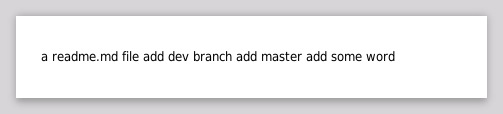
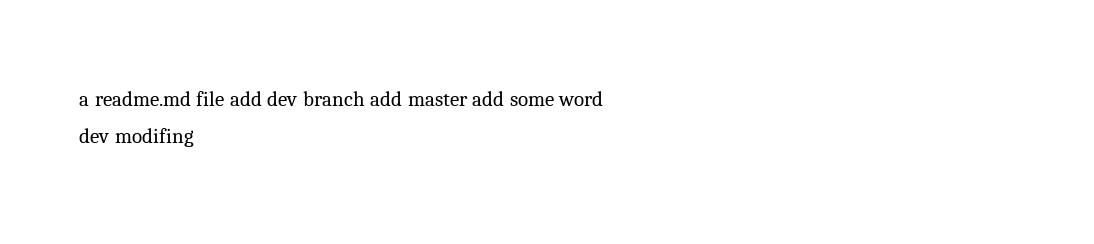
(395, 56) none -> [79,128,194,147] // dev modifing

